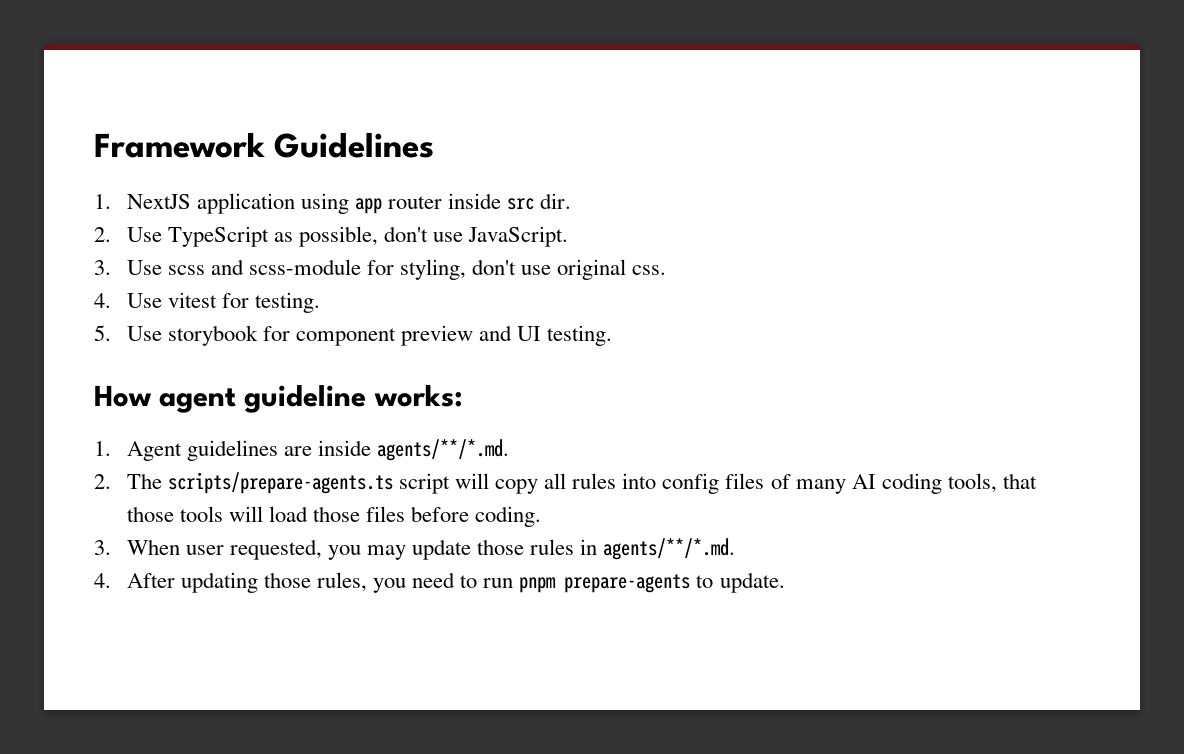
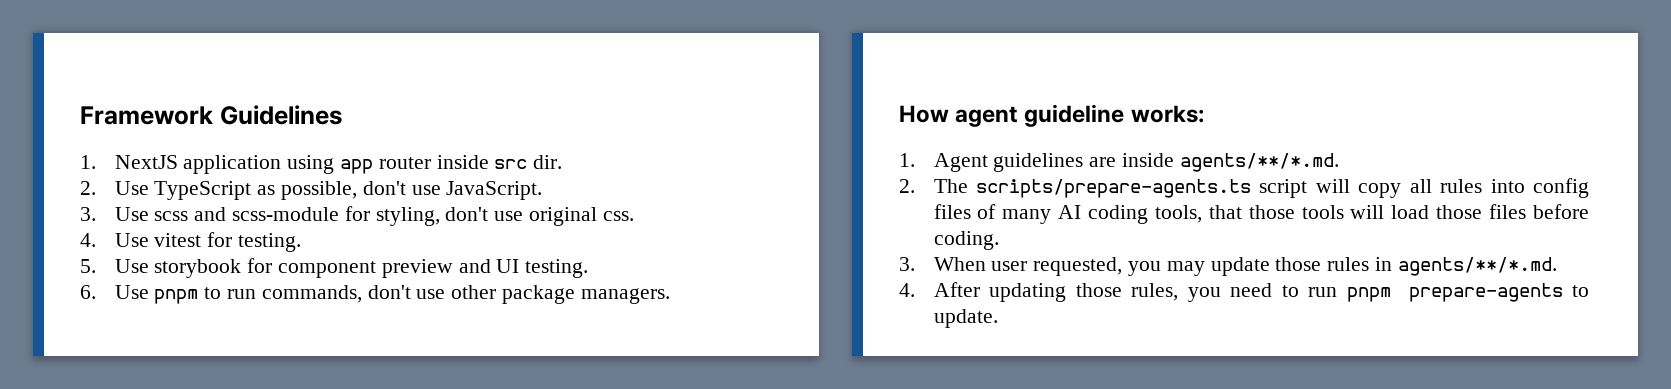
(613, 335) none -> [80,285,670,304] // 6. Use pnpm to run commands, don't use other package managers.

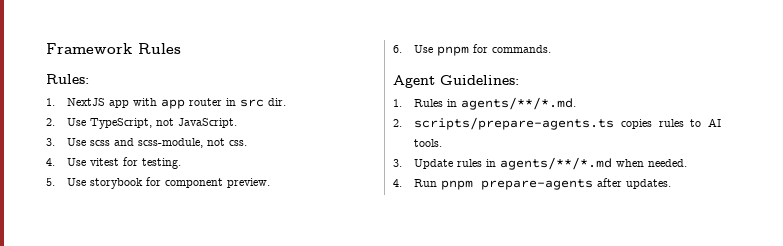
[219,105,342,125] Guidelines -> [138,43,181,54] [46,74,89,84] Rules // Rules:
[183,155,335,174] application using -> [109,98,158,108] app with
[436,155,489,169] inside -> [226,98,237,106] in
[154,181,441,200] TypeScript as possible, don't use -> [90,118,175,129] TypeScript, not
[231,206,597,226] scss-module for styling, don't use original -> [138,138,226,148] scss-module, not
[381,259,589,278] preview and UI testing. -> [227,178,271,188] preview.
[204,285,670,304] [899,104,1204,127] [899,153,1339,172] [899,178,1589,198] [933,204,1589,224] [933,231,999,250] [899,257,1557,276] [899,282,1589,302] [933,309,998,328] to run commands, don't use other package managers. // How agent guideline works: // 1. Agent guidelines are inside agents/**/*.md. // 2. The scripts/prepare-agents.ts script will copy all rules into config files of many AI coding tools, that those tools will load those files before coding. // 3. When user requested, you may update those rules in agents/**/*.md. // 4. After updating those rules, you need to run pnpm prepare-agents to update. -> [473,44,552,53] [393,75,519,88] [393,97,577,110] [393,117,721,130] [414,139,443,147] [393,157,688,170] [393,178,672,190] for commands. // Agent Guidelines: // 1. Rules in agents/**/*.md. // 2. scripts/prepare-agents.ts copies rules to AI tools. // 3. Update rules in agents/**/*.md when needed. // 4. Run pnpm prepare-agents after updates.

